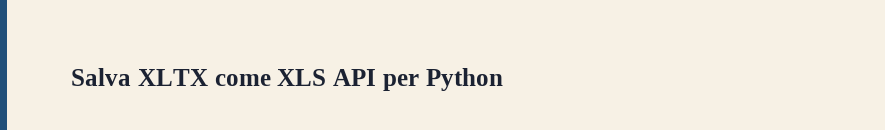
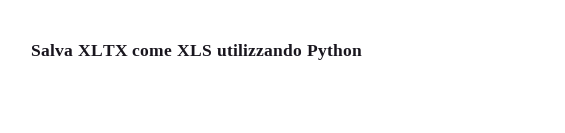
[333,69,419,91] API per -> [216,44,302,56] utilizzando

